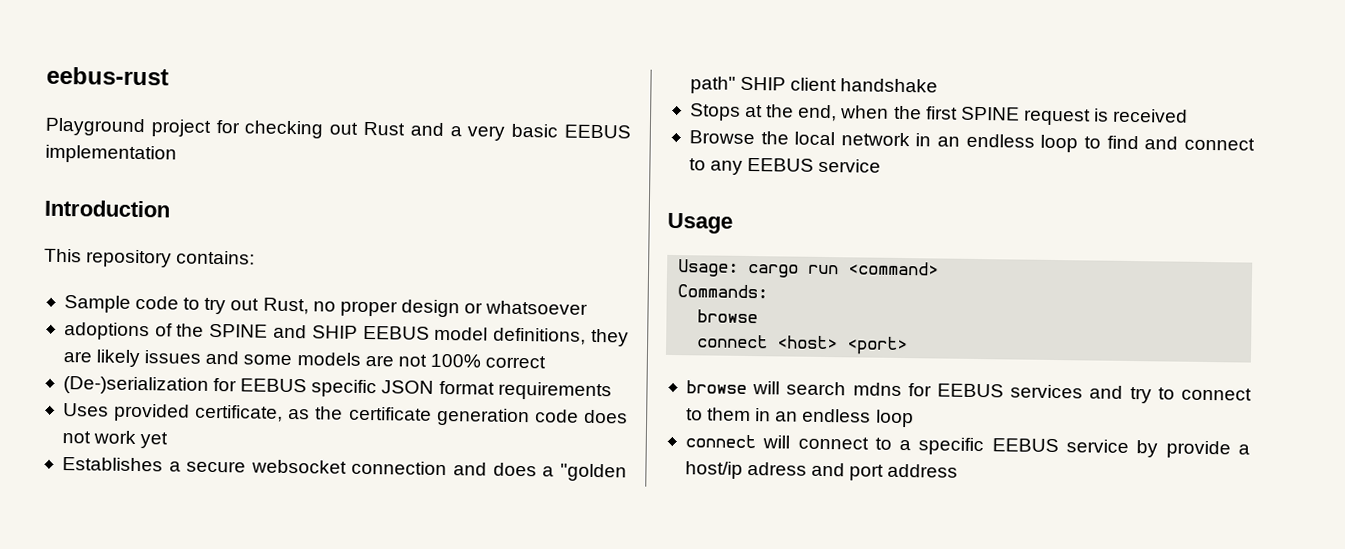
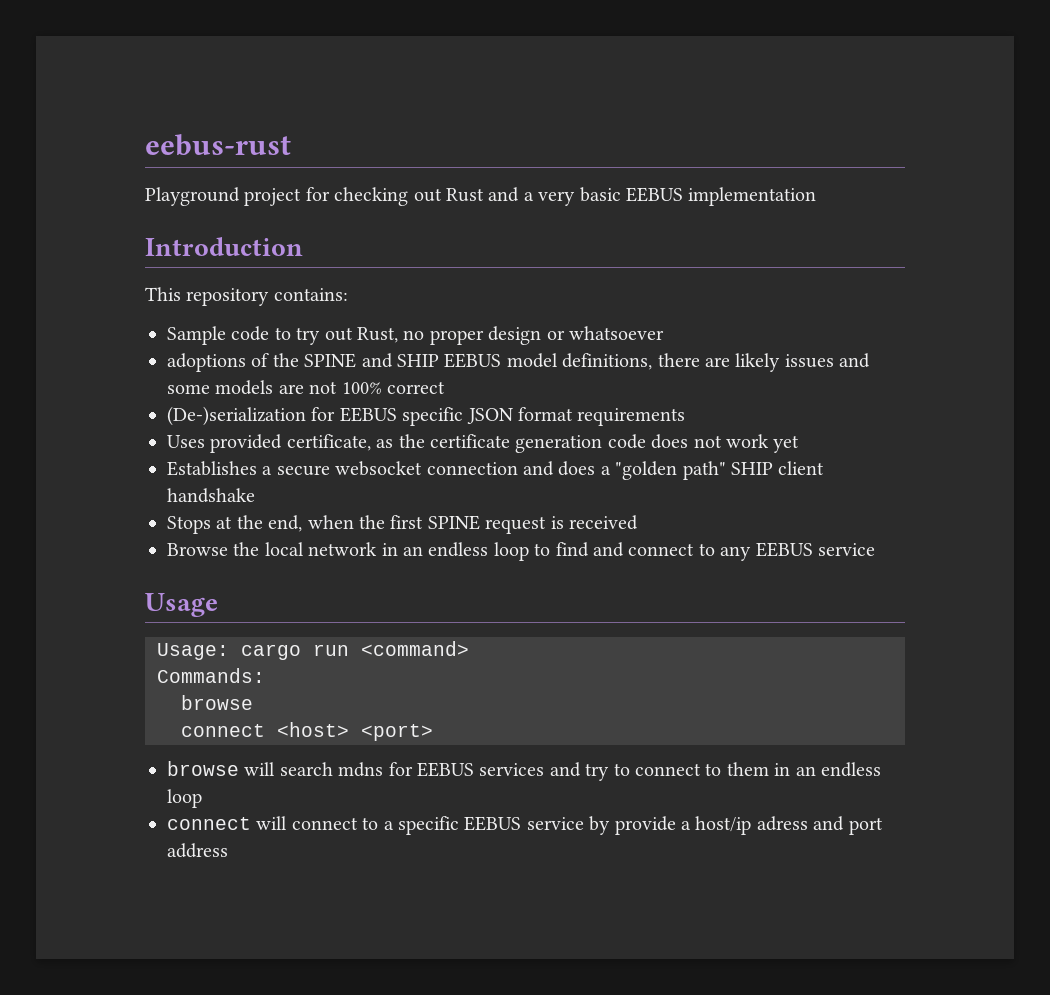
[591,328,629,347] they -> [657,353,700,367] there

